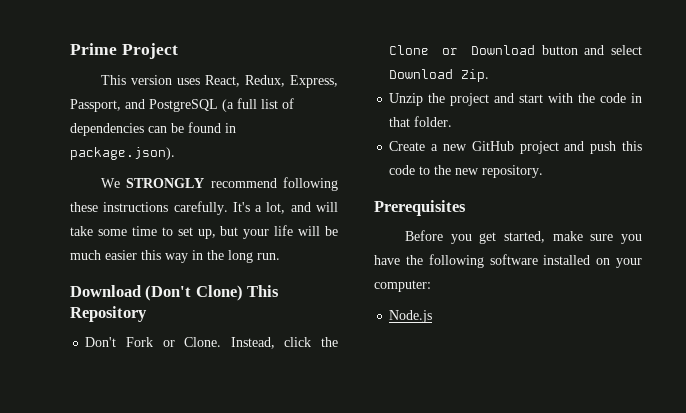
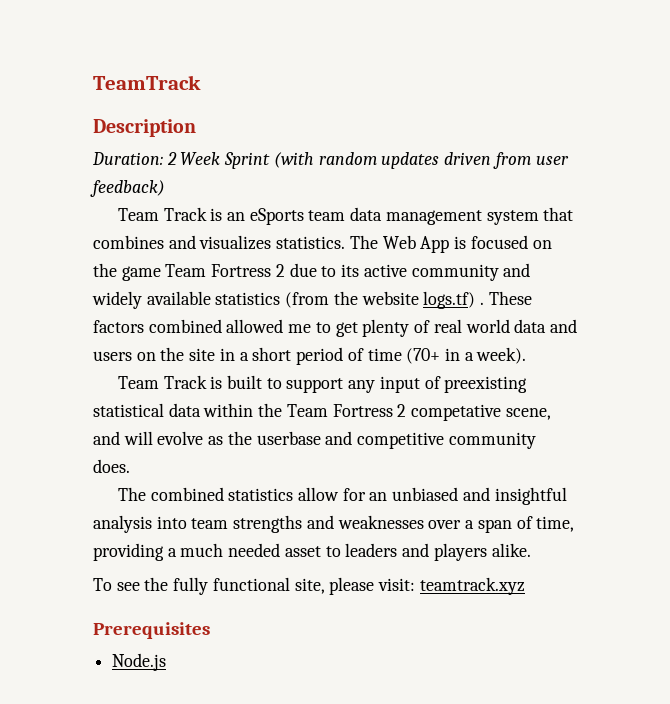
[70,43,178,59] [100,75,338,88] [70,98,294,112] [70,122,236,136] [70,147,175,160] [100,177,338,191] [70,201,338,215] [70,225,338,239] [70,250,280,263] [70,285,280,301] [70,306,147,322] [85,337,338,349] [389,45,642,55] [389,69,490,82] [389,93,642,106] [389,116,453,127] [389,141,642,154] [389,165,544,178] [374,200,466,216] [404,230,642,244] [374,254,642,268] [374,280,431,292] Prime Project // This version uses React, Redux, Express, Passport, and PostgreSQL (a full list of dependencies can be found in package.json). // We STRONGLY recommend following these instructions carefully. It's a lot, and will take some time to set up, but your life will be much easier this way in the long run. // Download (Don't Clone) This Repository // Don't Fork or Clone. Instead, click the Clone or Download button and select Download Zip. // Unzip the project and start with the code in that folder. // Create a new GitHub project and push this code to the new repository. // Prerequisites // Before you get started, make sure you have the following software installed on your computer: -> [93,75,201,90] [93,119,196,137] [92,152,569,169] [90,180,165,197] [117,207,574,225] [93,235,552,253] [93,263,531,281] [92,291,532,309] [93,319,577,337] [93,347,527,365] [117,375,528,393] [93,403,551,421] [93,431,536,449] [93,459,130,473] [117,487,567,505] [93,515,575,533] [93,543,531,561] [93,577,525,595] [93,622,210,639] TeamTrack // Description // Duration: 2 Week Sprint (with random updates driven from user feedback) // Team Track is an eSports team data management system that combines and visualizes statistics. The Web App is focused on the game Team Fortress 2 due to its active community and widely available statistics (from the website logs.tf) . These factors combined allowed me to get plenty of real world data and users on the site in a short period of time (70+ in a week). // Team Track is built to support any input of preexisting statistical data within the Team Fortress 2 competative scene, and will evolve as the userbase and competitive community does. // The combined statistics allow for an unbiased and insightful analysis into team strengths and weaknesses over a span of time, providing a much needed asset to leaders and players alike. // To see the fully functional site, please visit: teamtrack.xyz // Prerequisites

